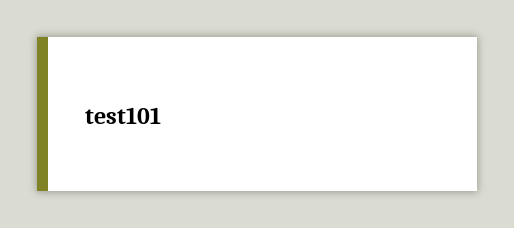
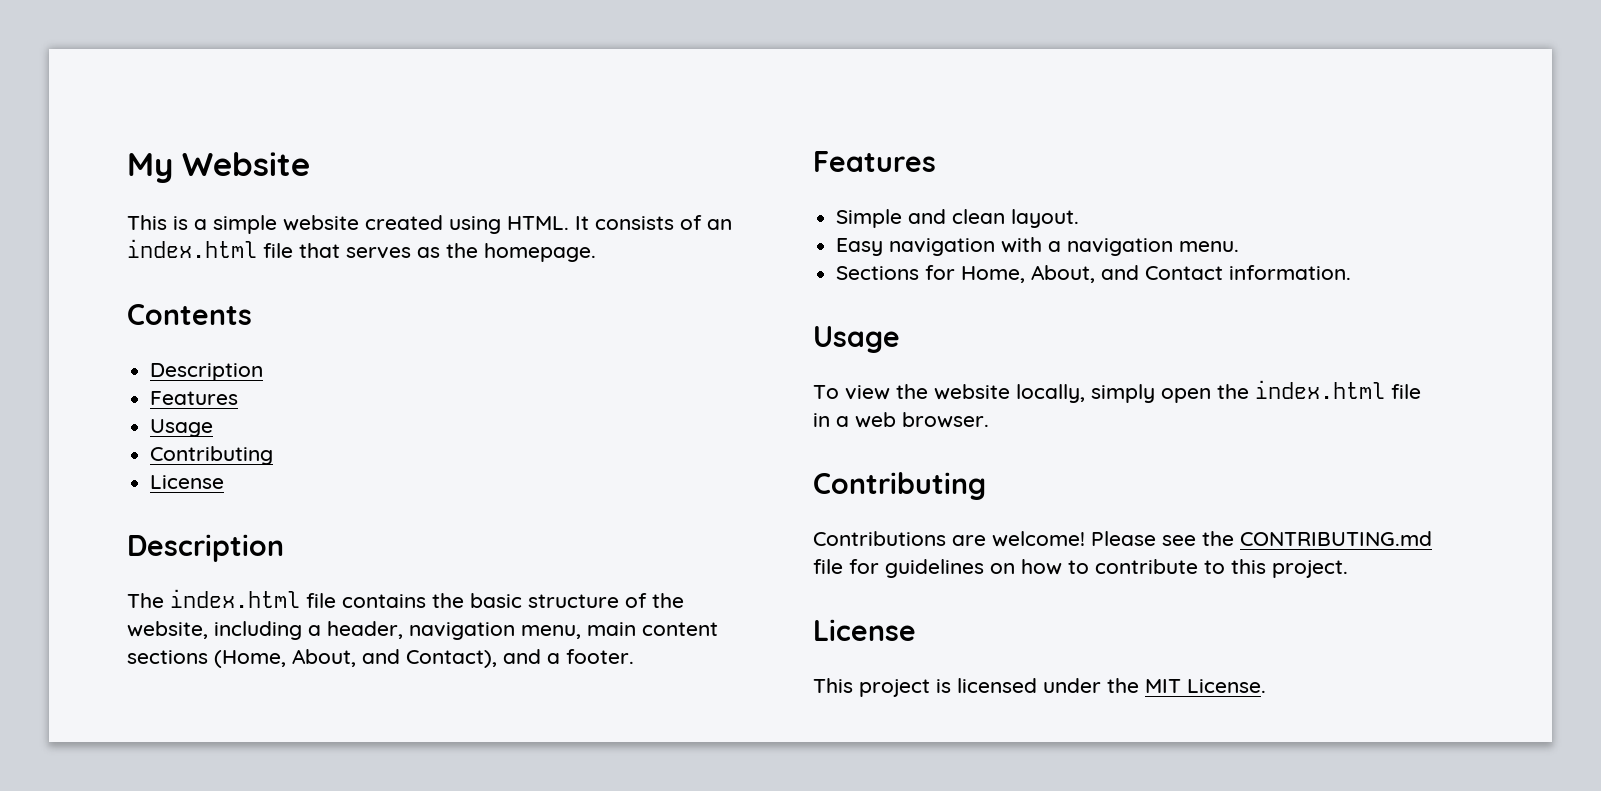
[85,107,161,124] test101 -> [127,152,310,183] [127,215,732,234] [127,239,596,262] [127,304,252,325] [150,363,264,381] [150,391,239,405] [150,419,214,437] [150,446,274,465] [150,475,225,489] [127,534,284,562] [127,589,684,608] [127,621,718,640] [127,649,634,668] [813,151,936,172] [836,209,1080,228] [836,237,1240,256] [836,265,1352,283] [813,326,900,353] [813,380,1421,403] [813,412,989,428] [813,472,986,500] [813,531,1432,547] [813,559,1348,578] [813,619,916,641] [813,678,1266,697] My Website // This is a simple website created using HTML. It consists of an index.html file that serves as the homepage. // Contents // Description // Features // Usage // Contributing // License // Description // The index.html file contains the basic structure of the website, including a header, navigation menu, main content sections (Home, About, and Contact), and a footer. // Features // Simple and clean layout. // Easy navigation with a navigation menu. // Sections for Home, About, and Contact information. // Usage // To view the website locally, simply open the index.html file in a web browser. // Contributing // Contributions are welcome! Please see the CONTRIBUTING.md file for guidelines on how to contribute to this project. // License // This project is licensed under the MIT License.

